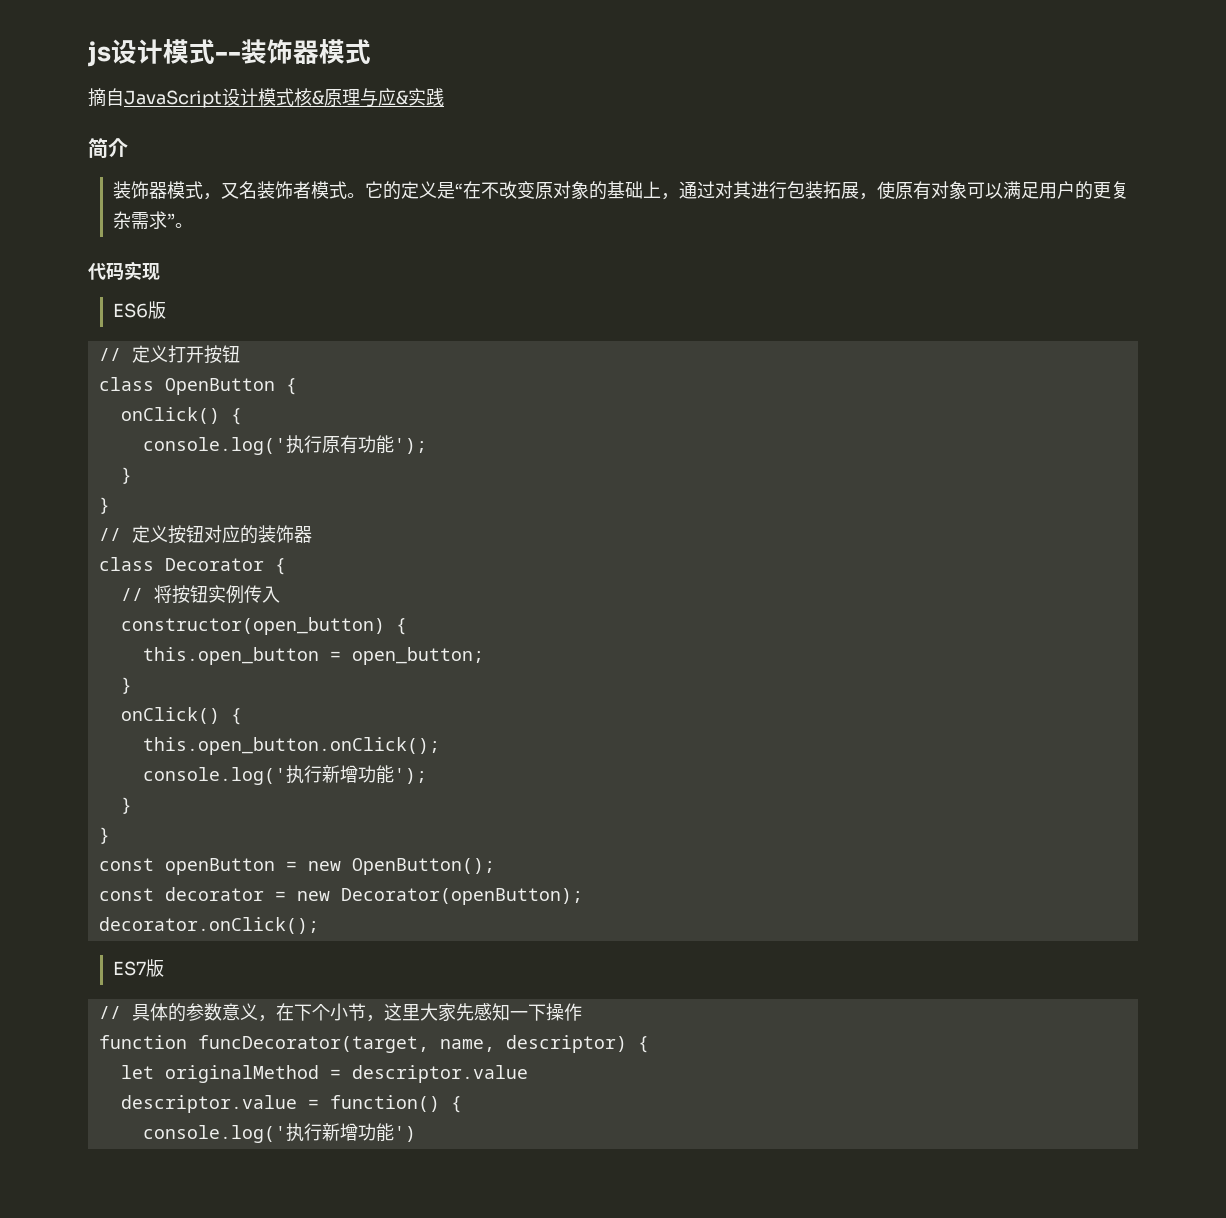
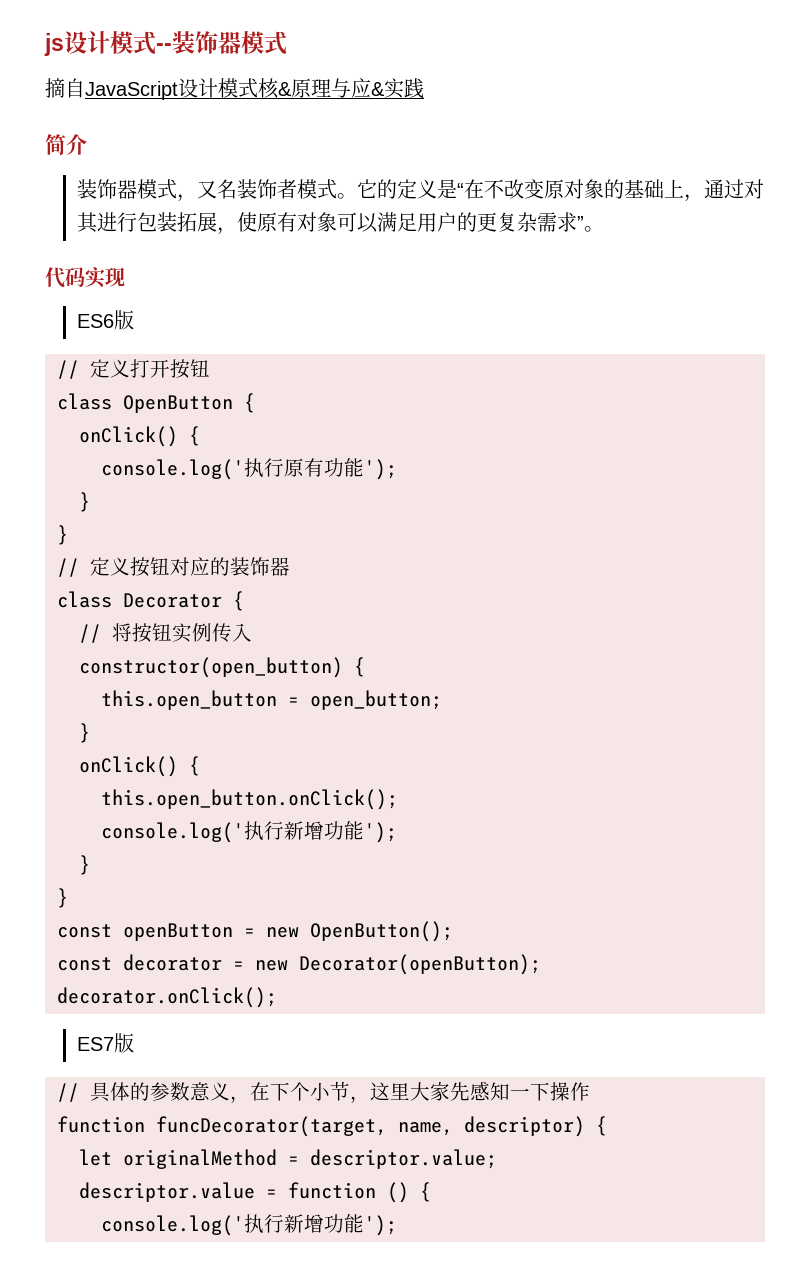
[351,1065,528,1083] descriptor.value -> [310,1149,497,1169] descriptor.value;
[329,1095,440,1112] function() -> [288,1182,409,1203] function ()
[393,1126,416,1142] ') -> [364,1215,397,1236] ');

